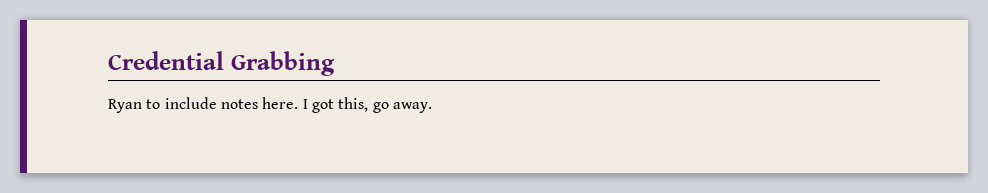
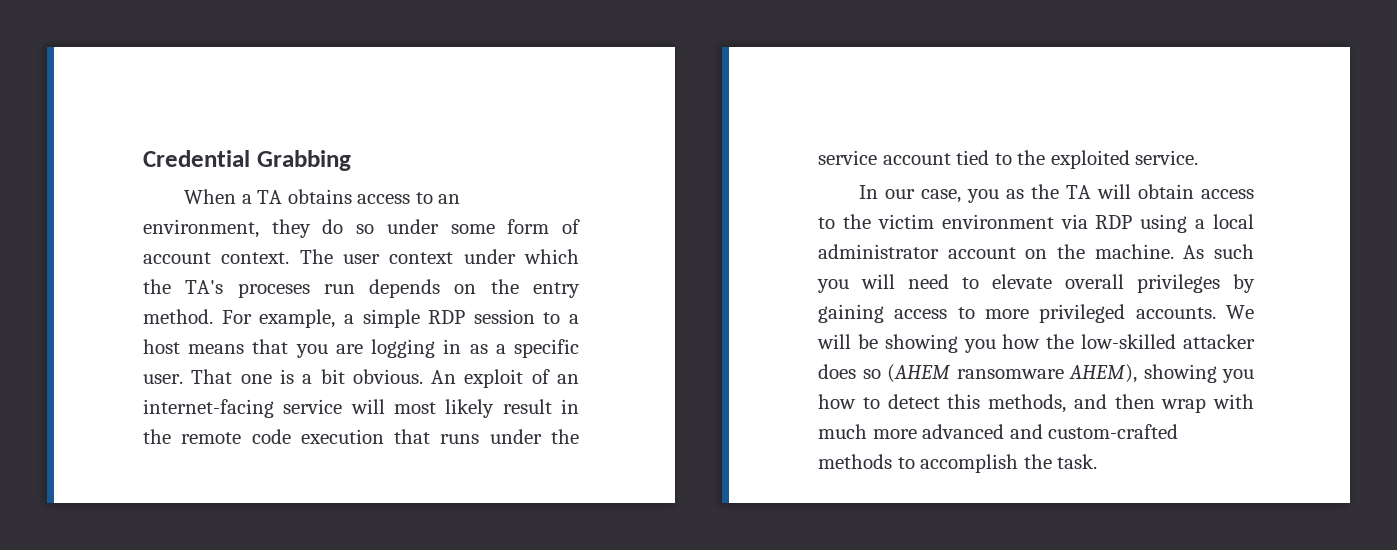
[108,97,432,113] Ryan to include notes here. I got this, go away. -> [184,189,461,204] [143,219,580,238] [143,249,579,264] [143,279,580,298] [143,309,579,328] [143,339,579,358] [143,369,580,388] [143,399,579,418] [143,429,579,444] [818,150,1199,169] [859,184,1254,203] [818,214,1254,233] [818,244,1254,259] [817,274,1255,293] [818,304,1254,323] [817,334,1255,353] [818,364,1254,383] [818,394,1254,413] [818,424,1179,439] [818,454,1098,473] When a TA obtains access to an environment, they do so under some form of account context. The user context under which the TA's proceses run depends on the entry method. For example, a simple RDP session to a host means that you are logging in as a specific user. That one is a bit obvious. An exploit of an internet-facing service will most likely result in the remote code execution that runs under the service account tied to the exploited service. // In our case, you as the TA will obtain access to the victim environment via RDP using a local administrator account on the machine. As such you will need to elevate overall privileges by gaining access to more privileged accounts. We will be showing you how the low-skilled attacker does so (AHEM ransomware AHEM), showing you how to detect this methods, and then wrap with much more advanced and custom-crafted methods to accomplish the task.

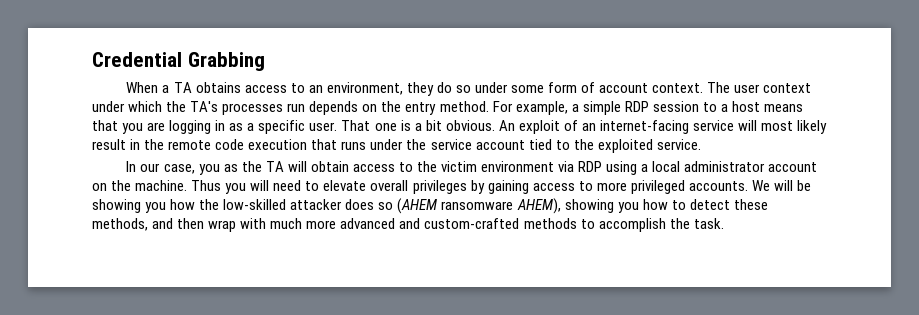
[237,283,310,298] proceses -> [222,103,284,115] processes
[1183,244,1254,259] As such -> [191,180,222,191] Thus
[947,394,981,409] this -> [733,199,768,210] these

